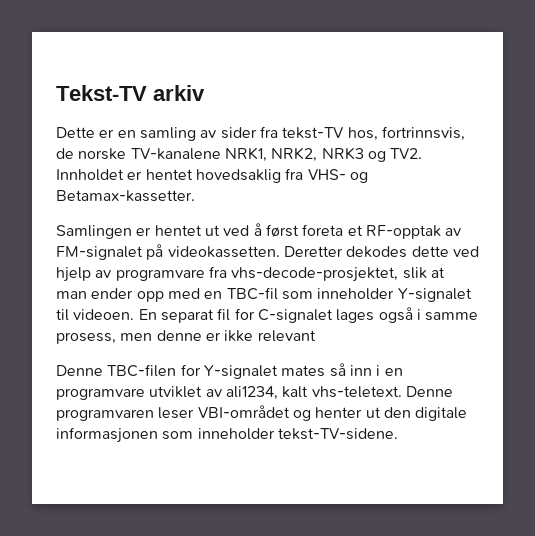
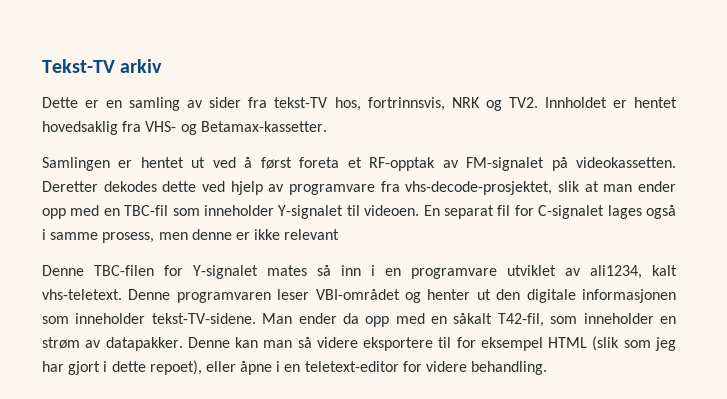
[56,147,364,162] de norske TV-kanalene NRK1, NRK2, NRK3 -> [451,97,480,108] NRK
(398, 434) none -> [262,313,676,327] [42,336,676,351] [42,360,548,375] Man ender da opp med en såkalt T42-fil, som inneholder en strøm av datapakker. Denne kan man så videre eksportere til for eksempel HTML (slik som jeg har gjort i dette repoet), eller åpne i en teletext-editor for videre behandling.

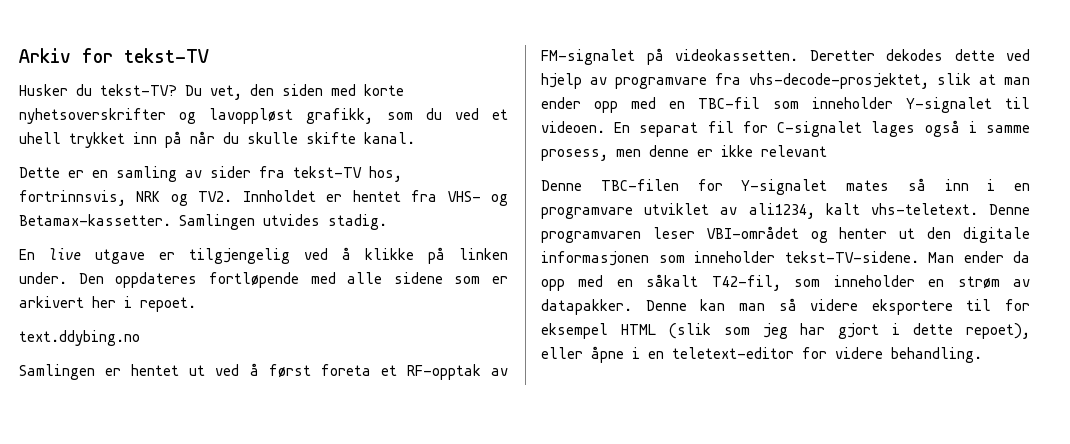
[42,59,163,73] Tekst-TV arkiv -> [19,48,209,63] [19,84,404,100] [19,108,509,124] [19,131,415,148] Arkiv for tekst-TV // Husker du tekst-TV? Du vet, den siden med korte nyhetsoverskrifter og lavoppløst grafikk, som du ved et uhell trykket inn på når du skulle skifte kanal.
[42,121,118,135] hovedsaklig -> (401, 196) none
(327, 126) none -> [179,214,387,230] [19,247,508,264] [19,272,508,288] [19,296,196,312] [19,330,140,346] Samlingen utvides stadig. // En live utgave er tilgjengelig ved å klikke på linken under. Den oppdateres fortløpende med alle sidene som er arkivert her i repoet. // text.ddybing.no

